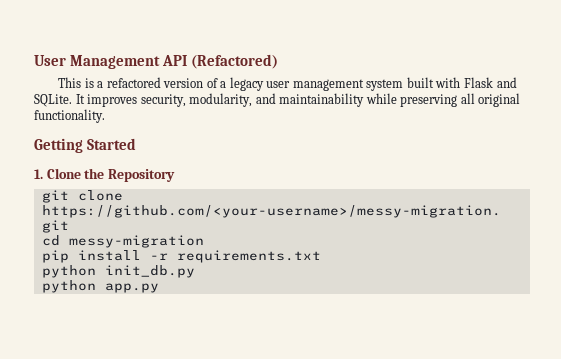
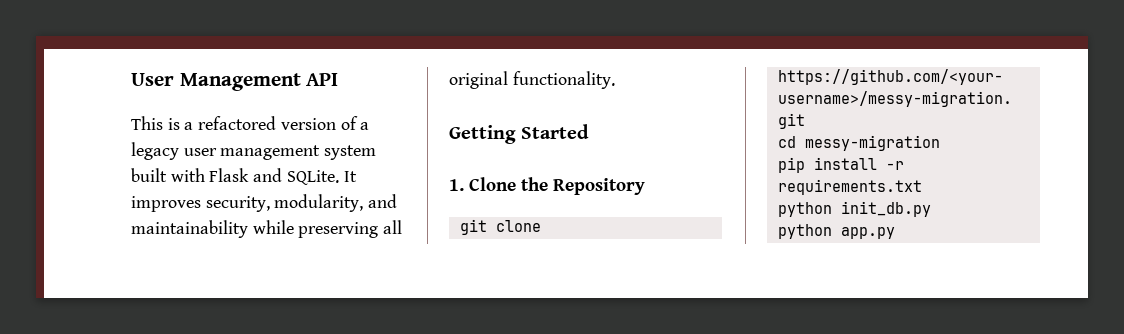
[191,54,279,69] (Refactored) -> (339, 79) none

